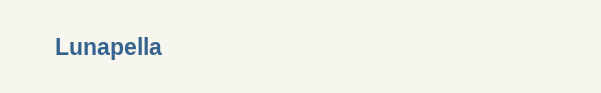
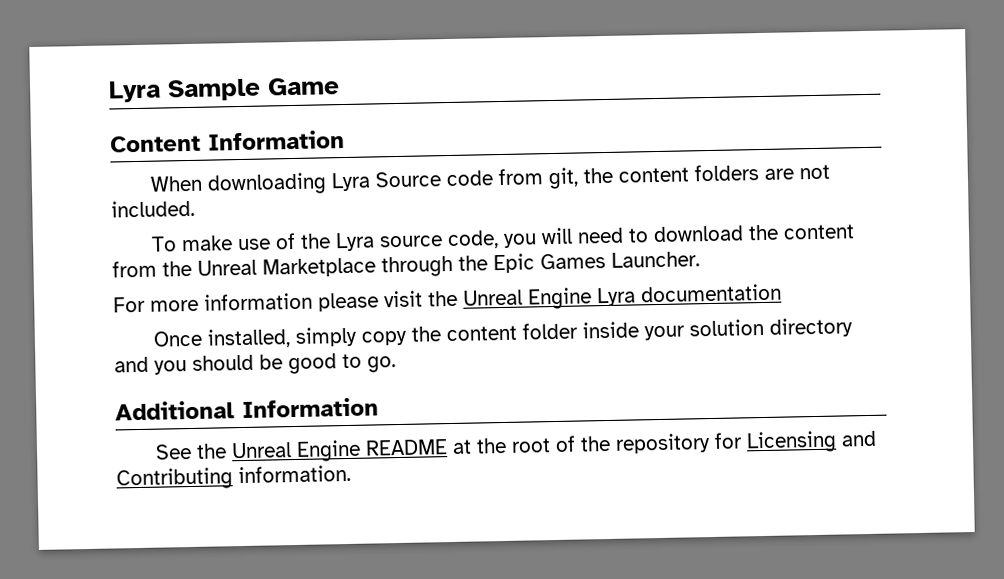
[55,37,162,60] Lunapella -> [108,77,340,103] [109,130,345,153] [149,164,830,196] [111,199,195,218] [150,224,855,252] [112,251,700,278] [113,283,782,313] [152,317,853,349] [114,353,396,375] [115,397,379,421] [154,430,877,462] [116,464,351,491] Lyra Sample Game // Content Information // When downloading Lyra Source code from git, the content folders are not included. // To make use of the Lyra source code, you will need to download the content from the Unreal Marketplace through the Epic Games Launcher. // For more information please visit the Unreal Engine Lyra documentation // Once installed, simply copy the content folder inside your solution directory and you should be good to go. // Additional Information // See the Unreal Engine README at the root of the repository for Licensing and Contributing information.

